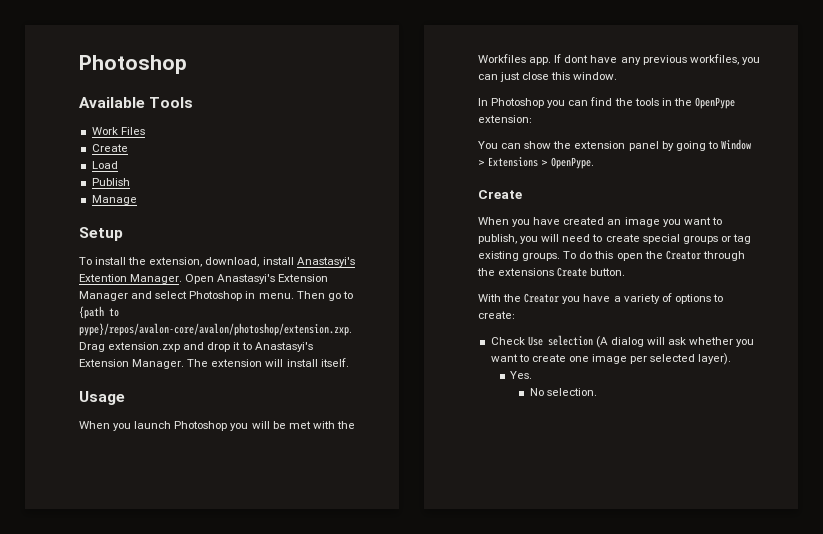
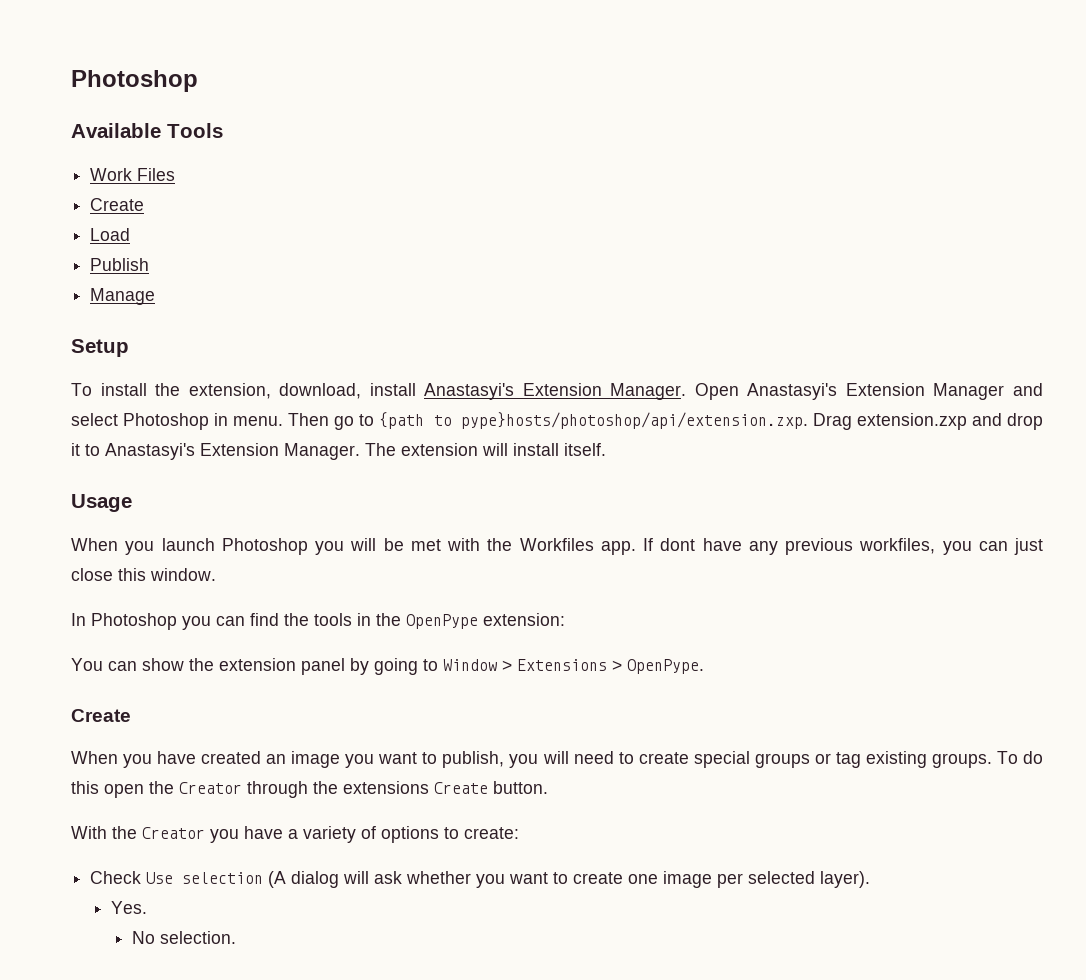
[79,274,127,282] Extention -> [522,383,602,396] Extension
[79,323,352,336] pype}/repos/avalon-core/avalon/photoshop/extension.zxp. -> [460,412,808,429] pype}hosts/photoshop/api/extension.zxp.

